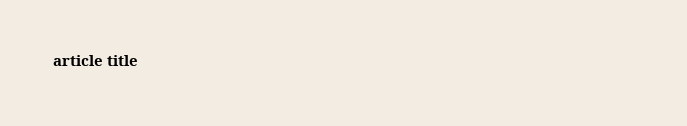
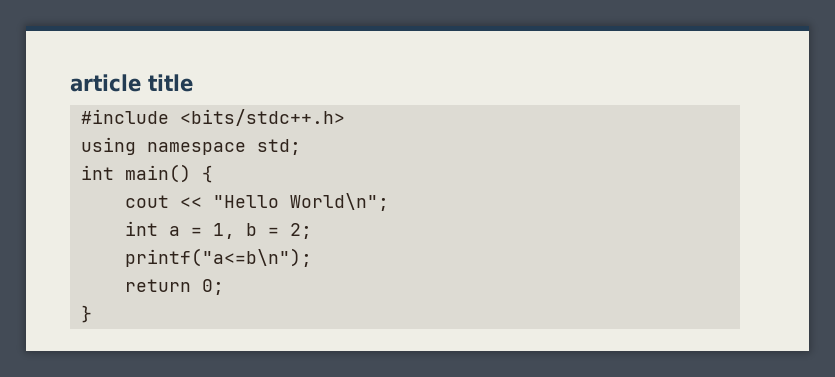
(139, 60) none -> [80,109,345,126] [80,137,301,155] [80,164,213,183] [124,193,389,211] [124,221,312,239] [124,248,312,267] [124,279,224,295] [80,305,92,323] // #include <bits/stdc++.h> // using namespace std; // int main() { // cout << "Hello World\n"; // int a = 1, b = 2; // printf("a<=b\n"); // return 0; // }

